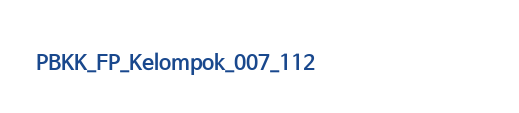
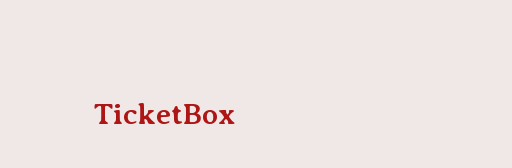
[36,52,315,75] PBKK_FP_Kelompok_007_112 -> [94,103,235,124] TicketBox

